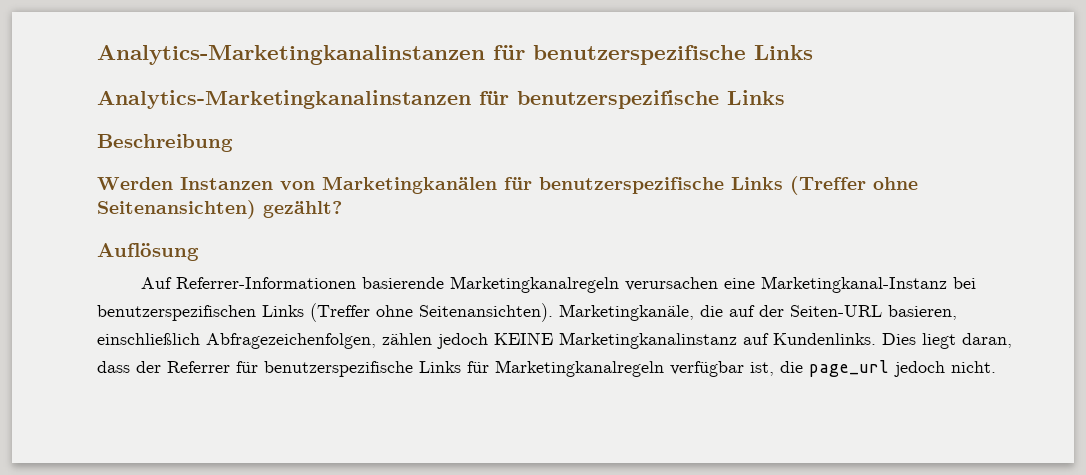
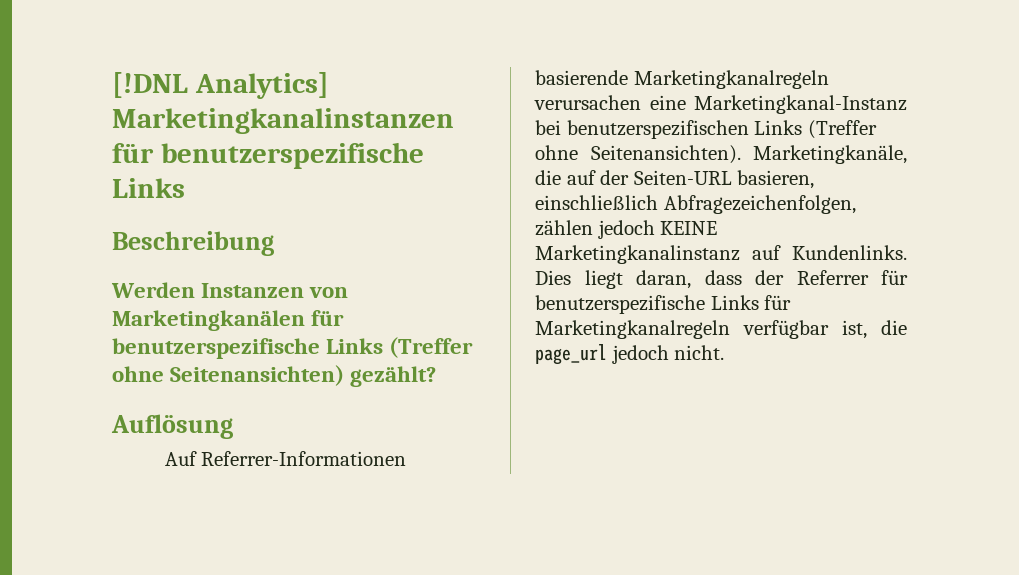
[97,45,813,65] [97,90,471,109] Analytics-Marketingkanalinstanzen für benutzerspezifische Links // Analytics-Marketingkanalinstanzen -> [112,72,329,99] [112,108,454,134] [!DNL Analytics] Marketingkanalinstanzen

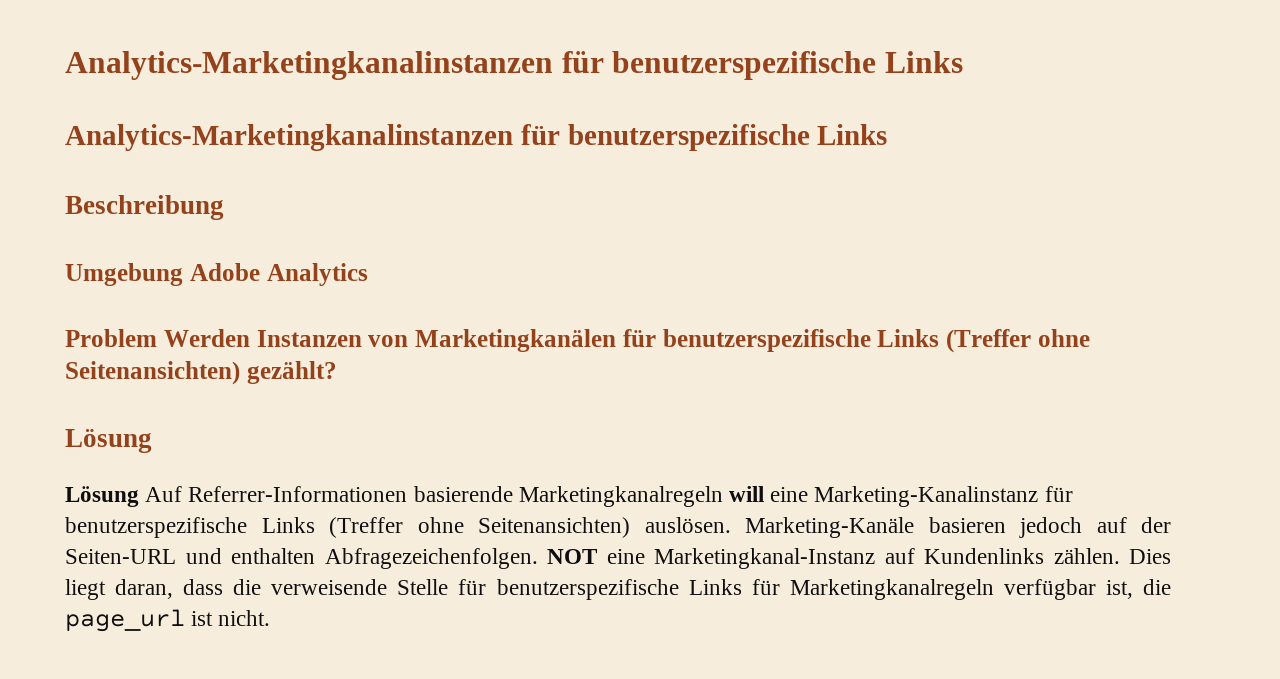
[112,72,329,99] [112,108,454,134] [!DNL Analytics] Marketingkanalinstanzen -> [65,51,963,80] [65,124,513,151] Analytics-Marketingkanalinstanzen für benutzerspezifische Links // Analytics-Marketingkanalinstanzen
(274, 243) none -> [65,263,368,286] [65,329,157,347] Umgebung Adobe Analytics // Problem
[111,414,233,439] Auflösung // -> [65,429,152,453] [65,486,139,507] Lösung // Lösung
[534,95,907,114] [535,120,877,139] [535,145,907,164] [535,170,815,189] [535,195,856,214] [535,220,718,239] [535,245,907,264] verursachen eine Marketingkanal-Instanz bei benutzerspezifischen Links (Treffer ohne Seitenansichten). Marketingkanäle, die auf der Seiten-URL basieren, einschließlich Abfragezeichenfolgen, zählen jedoch KEINE Marketingkanalinstanz auf Kundenlinks. -> [729,486,1073,507] [65,517,1171,538] [65,548,1120,569] will eine Marketing-Kanalinstanz für benutzerspezifische Links (Treffer ohne Seitenansichten) auslösen. Marketing-Kanäle basieren jedoch auf der Seiten-URL und enthalten Abfragezeichenfolgen. NOT eine Marketingkanal-Instanz auf Kundenlinks zählen.
[755,270,869,285] der Referrer -> [233,579,449,595] die verweisende Stelle
[611,345,669,364] jedoch -> [191,611,214,626] ist

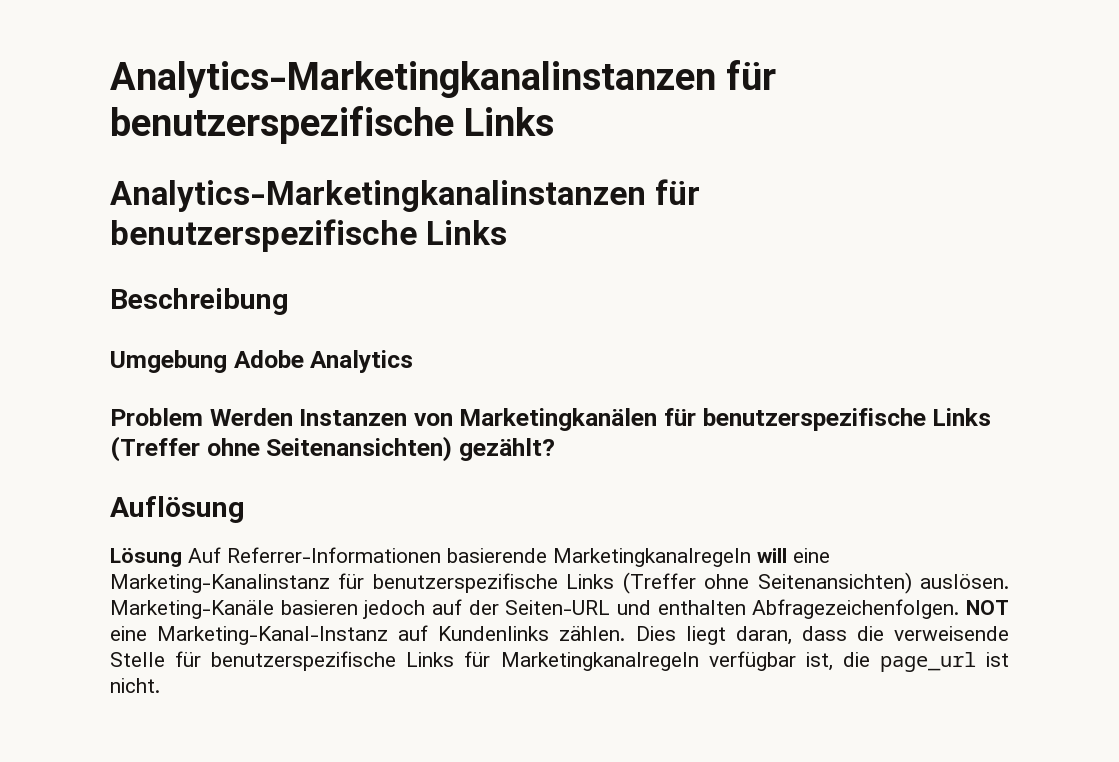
[65,429,152,453] Lösung -> [110,496,245,523] Auflösung
[654,548,875,569] Marketingkanal-Instanz -> [157,626,389,645] Marketing-Kanal-Instanz

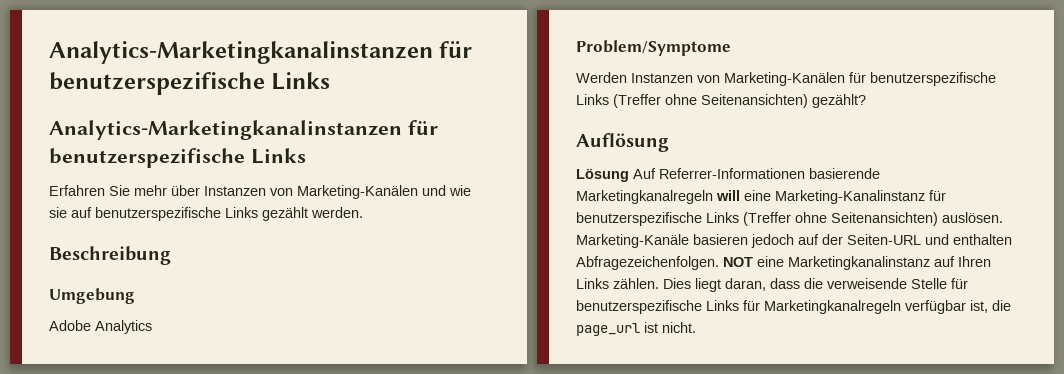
(507, 232) none -> [49,185,471,199] [49,207,363,221] // Erfahren Sie mehr über Instanzen von Marketing-Kanälen und wie sie auf benutzerspezifische Links gezählt werden.
(227, 361) none -> (135, 296) //
[110,408,203,426] Problem -> [576,40,731,56] Problem/Symptome //
[459,408,658,431] Marketingkanälen -> [724,72,845,86] Marketing-Kanälen
[157,625,550,645] Marketing-Kanal-Instanz auf Kundenlinks -> [788,256,991,270] [576,278,609,289] Marketingkanalinstanz auf Ihren Links

